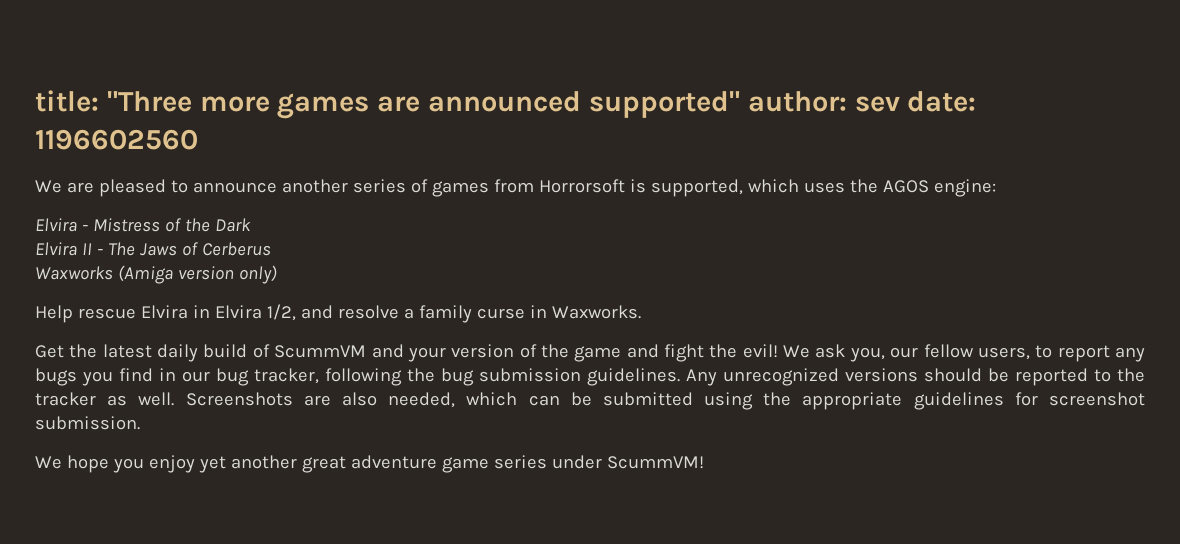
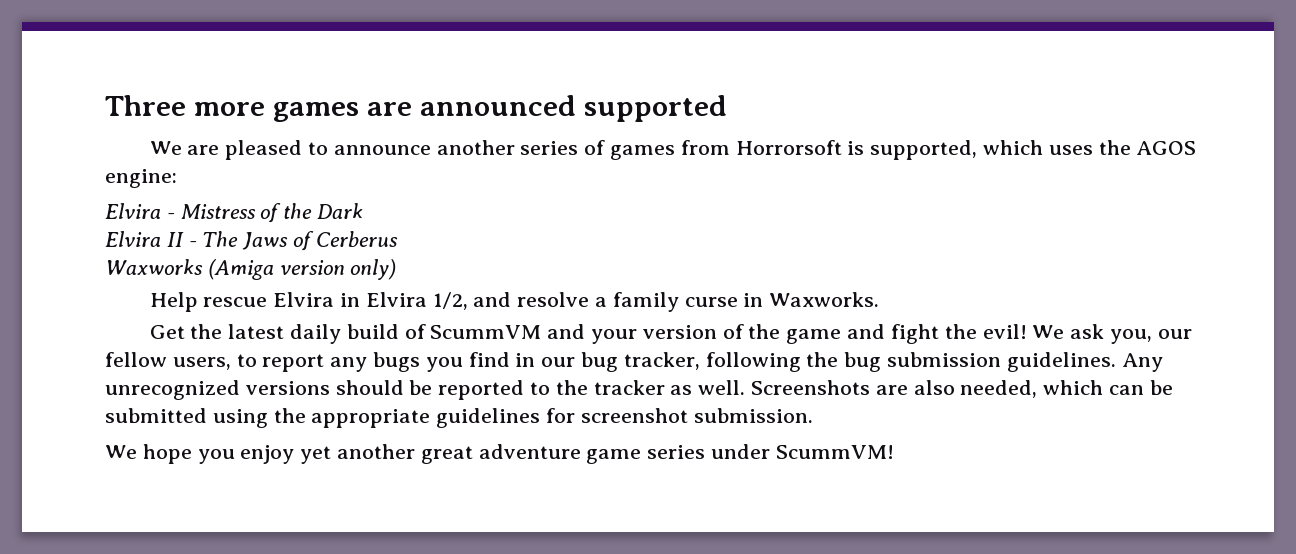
[35,90,192,112] title: "Three -> [105,95,186,116] Three
[588,91,977,118] [35,129,198,150] supported" author: sev date: 1196602560 -> [583,95,727,122] supported

